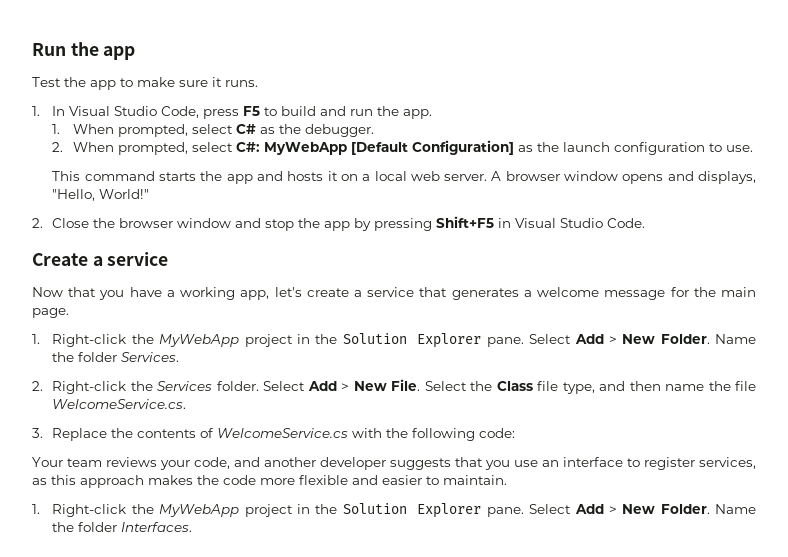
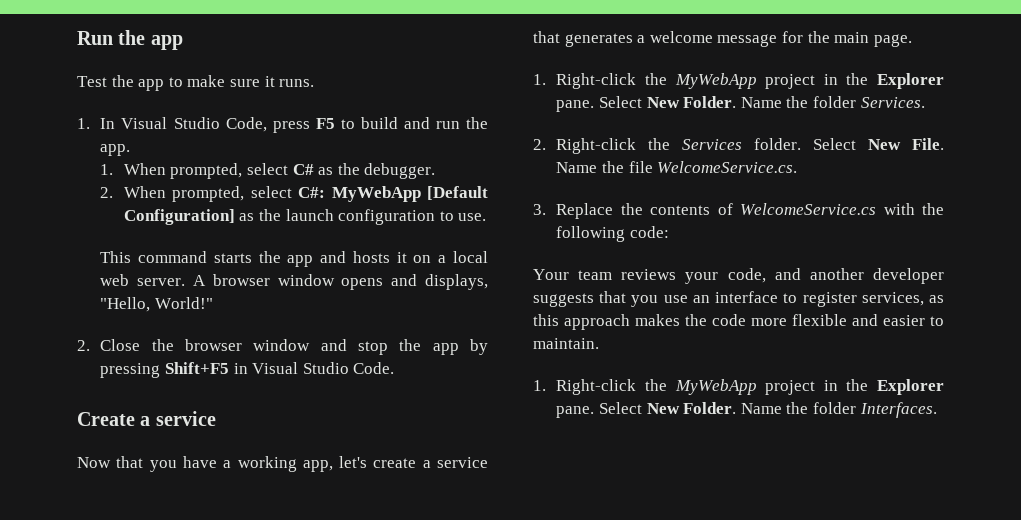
[342,333,617,348] Solution Explorer pane. Select Add > -> [877,73,944,89] [556,96,642,112] Explorer pane. Select
[307,379,705,394] Add > New File. Select the Class file type, and then name -> [868,138,944,150] [556,162,598,173] New File. Name
[342,503,617,518] Solution Explorer pane. Select Add > -> [877,379,944,395] [556,402,642,418] Explorer pane. Select

